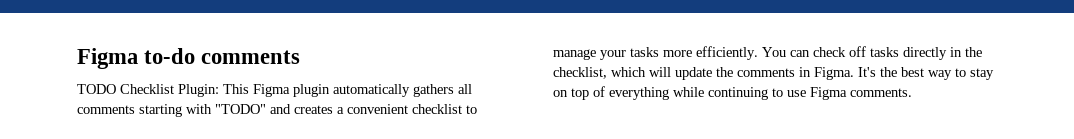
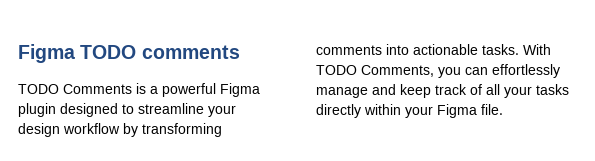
[77,48,196,69] Figma to-do -> [18,44,137,63] Figma TODO
[120,84,472,97] [77,104,477,117] [553,46,982,60] [553,67,994,80] [553,86,912,100] Checklist Plugin: This Figma plugin automatically gathers all comments starting with "TODO" and creates a convenient checklist to manage your tasks more efficiently. You can check off tasks directly in the checklist, which will update the comments in Figma. It's the best way to stay on top of everything while continuing to use Figma comments. -> [63,83,260,97] [18,103,236,117] [18,123,222,137] [316,44,551,55] [316,64,560,78] [316,84,569,98] [316,104,503,118] Comments is a powerful Figma plugin designed to streamline your design workflow by transforming comments into actionable tasks. With TODO Comments, you can effortlessly manage and keep track of all your tasks directly within your Figma file.

